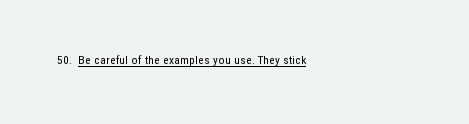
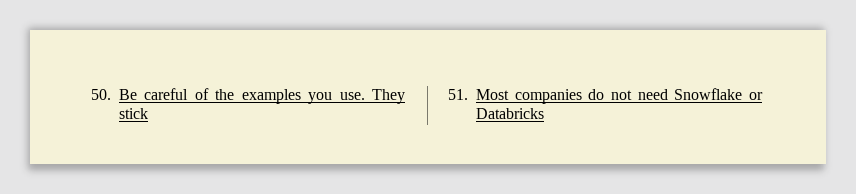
(308, 60) none -> [448,88,764,104] [476,108,544,119] // 51. Most companies do not need Snowflake or Databricks

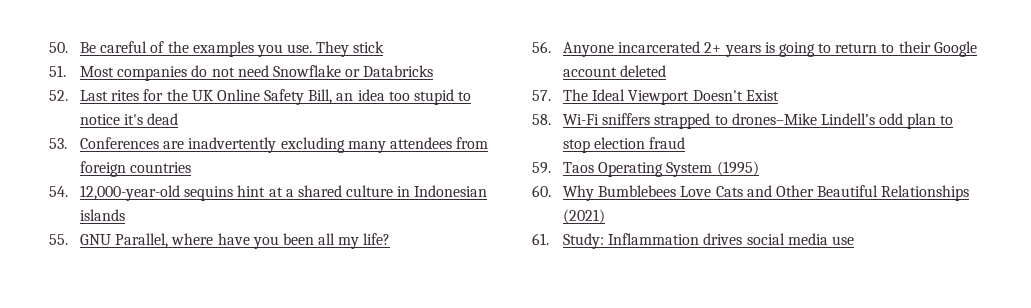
(544, 113) none -> [49,89,472,105] [79,113,179,125] [49,137,489,153] [79,161,192,177] [49,185,488,201] [79,209,125,221] [49,233,391,249] [532,41,977,57] [562,65,667,77] [532,89,779,105] [532,113,954,129] [562,137,686,153] [532,161,759,177] [532,185,970,201] [562,209,605,224] [532,233,854,249] // 52. Last rites for the UK Online Safety Bill, an idea too stupid to notice it's dead // 53. Conferences are inadvertently excluding many attendees from foreign countries // 54. 12,000-year-old sequins hint at a shared culture in Indonesian islands // 55. GNU Parallel, where have you been all my life? // 56. Anyone incarcerated 2+ years is going to return to their Google account deleted // 57. The Ideal Viewport Doesn't Exist // 58. Wi-Fi sniffers strapped to drones–Mike Lindell’s odd plan to stop election fraud // 59. Taos Operating System (1995) // 60. Why Bumblebees Love Cats and Other Beautiful Relationships (2021) // 61. Study: Inflammation drives social media use

